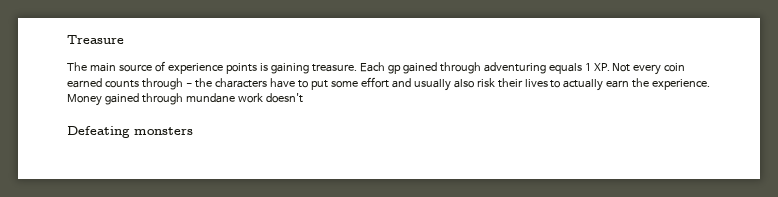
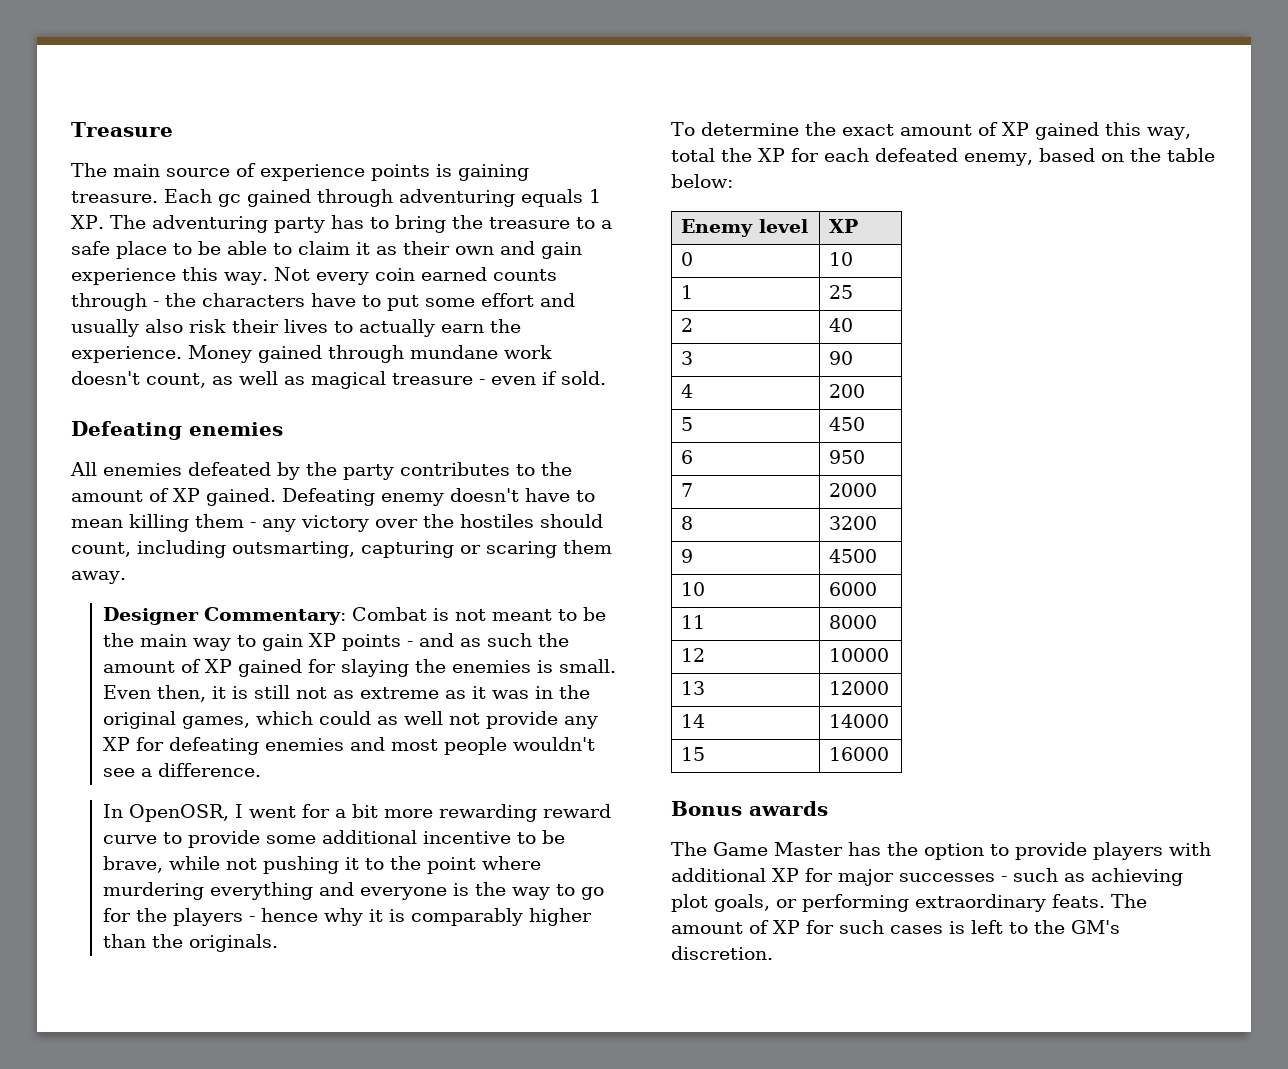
[387,65,401,74] gp -> [218,194,241,207] gc
(610, 67) none -> [109,215,612,233] [71,241,582,259] [71,267,268,285] The adventuring party has to bring the treasure to a safe place to be able to claim it as their own and gain experience this way.
[67,126,193,138] // Defeating monsters -> [146,371,606,389] [71,421,283,440] [70,462,572,480] [71,488,595,506] [71,514,603,532] [71,540,612,558] [71,571,126,584] [102,607,606,625] [102,633,569,651] [102,659,616,677] [102,685,590,702] [102,711,598,729] [102,737,595,755] [102,763,261,777] [102,804,611,822] [102,830,565,848] [102,856,541,874] [102,882,604,900] [102,908,592,926] [102,934,278,952] [671,122,1191,140] [671,148,1215,166] [671,174,733,188] [681,219,809,237] [829,219,859,233] [681,252,694,266] [829,252,854,266] [681,285,694,299] [829,285,854,299] [681,318,694,332] [829,318,854,332] [681,351,694,365] [829,351,854,365] [681,384,694,398] [829,384,866,398] [681,417,694,431] [829,417,866,431] [681,450,694,464] [829,450,866,464] [681,483,694,497] [829,483,878,497] [681,516,694,530] [829,516,878,530] [681,549,694,563] [829,549,878,563] [681,582,706,596] [829,582,878,596] [681,615,706,629] [829,615,878,629] [681,648,706,662] [829,648,890,662] [681,681,706,695] [829,681,890,695] [681,714,706,728] [829,714,890,728] [681,747,706,761] [829,747,890,761] [671,801,828,816] [671,842,1211,860] [671,868,1183,886] [671,894,1147,912] [671,920,1120,934] [671,946,773,960] count, as well as magical treasure - even if sold. // Defeating enemies // All enemies defeated by the party contributes to the amount of XP gained. Defeating enemy doesn't have to mean killing them - any victory over the hostiles should count, including outsmarting, capturing or scaring them away. // Designer Commentary: Combat is not meant to be the main way to gain XP points - and as such the amount of XP gained for slaying the enemies is small. Even then, it is still not as extreme as it was in the original games, which could as well not provide any XP for defeating enemies and most people wouldn't see a difference. // In OpenOSR, I went for a bit more rewarding reward curve to provide some additional incentive to be brave, while not pushing it to the point where murdering everything and everyone is the way to go for the players - hence why it is comparably higher than the originals. // To determine the exact amount of XP gained this way, total the XP for each defeated enemy, based on the table below: // Enemy level | XP // 0 | 10 // 1 | 25 // 2 | 40 // 3 | 90 // 4 | 200 // 5 | 450 // 6 | 950 // 7 | 2000 // 8 | 3200 // 9 | 4500 // 10 | 6000 // 11 | 8000 // 12 | 10000 // 13 | 12000 // 14 | 14000 // 15 | 16000 // Bonus awards // The Game Master has the option to provide players with additional XP for major successes - such as achieving plot goals, or performing extraordinary feats. The amount of XP for such cases is left to the GM's discretion.

